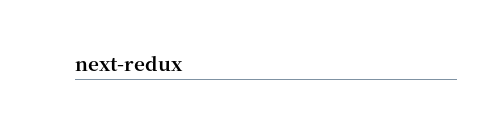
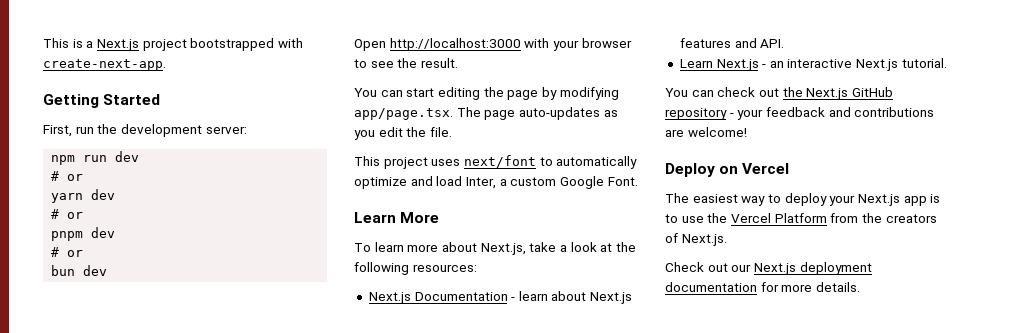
[75,55,183,71] next-redux -> [43,38,303,51] [43,59,166,71] [43,94,161,108] [43,124,247,137] [51,151,140,165] [51,171,84,181] [51,189,116,203] [51,209,84,219] [51,227,116,241] [51,247,84,257] [51,265,108,276] [354,38,632,51] [354,58,458,68] [354,87,619,100] [354,107,618,120] [354,127,452,140] [354,155,638,169] [354,176,638,189] [354,212,440,223] [354,242,636,255] [354,262,477,275] [368,291,633,304] [679,38,785,48] [679,58,947,71] [665,87,893,100] [665,107,935,120] [665,127,747,137] [665,163,790,177] [665,193,941,206] [665,213,937,223] [665,233,727,246] [665,262,872,275] [665,282,860,292] This is a Next.js project bootstrapped with create-next-app. // Getting Started // First, run the development server: // npm run dev // # or // yarn dev // # or // pnpm dev // # or // bun dev // Open http://localhost:3000 with your browser to see the result. // You can start editing the page by modifying app/page.tsx. The page auto-updates as you edit the file. // This project uses next/font to automatically optimize and load Inter, a custom Google Font. // Learn More // To learn more about Next.js, take a look at the following resources: // Next.js Documentation - learn about Next.js features and API. // Learn Next.js - an interactive Next.js tutorial. // You can check out the Next.js GitHub repository - your feedback and contributions are welcome! // Deploy on Vercel // The easiest way to deploy your Next.js app is to use the Vercel Platform from the creators of Next.js. // Check out our Next.js deployment documentation for more details.

